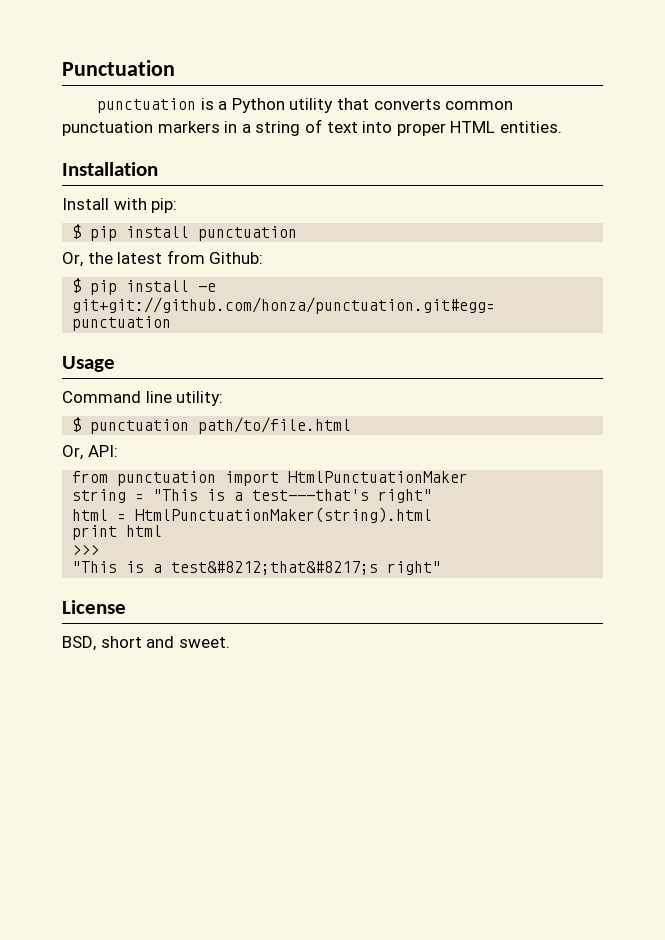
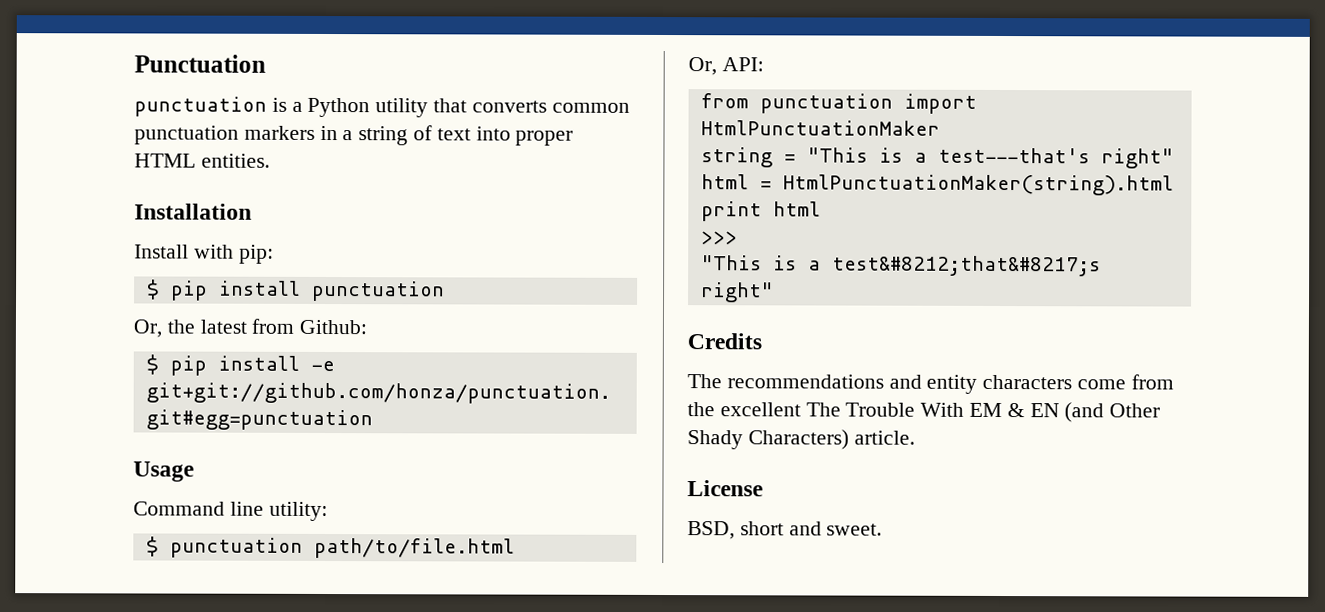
(442, 568) none -> [687,333,762,350] [687,374,1174,394] [687,402,1161,423] [687,429,915,450] // Credits // The recommendations and entity characters come from the excellent The Trouble With EM & EN (and Other Shady Characters) article.

